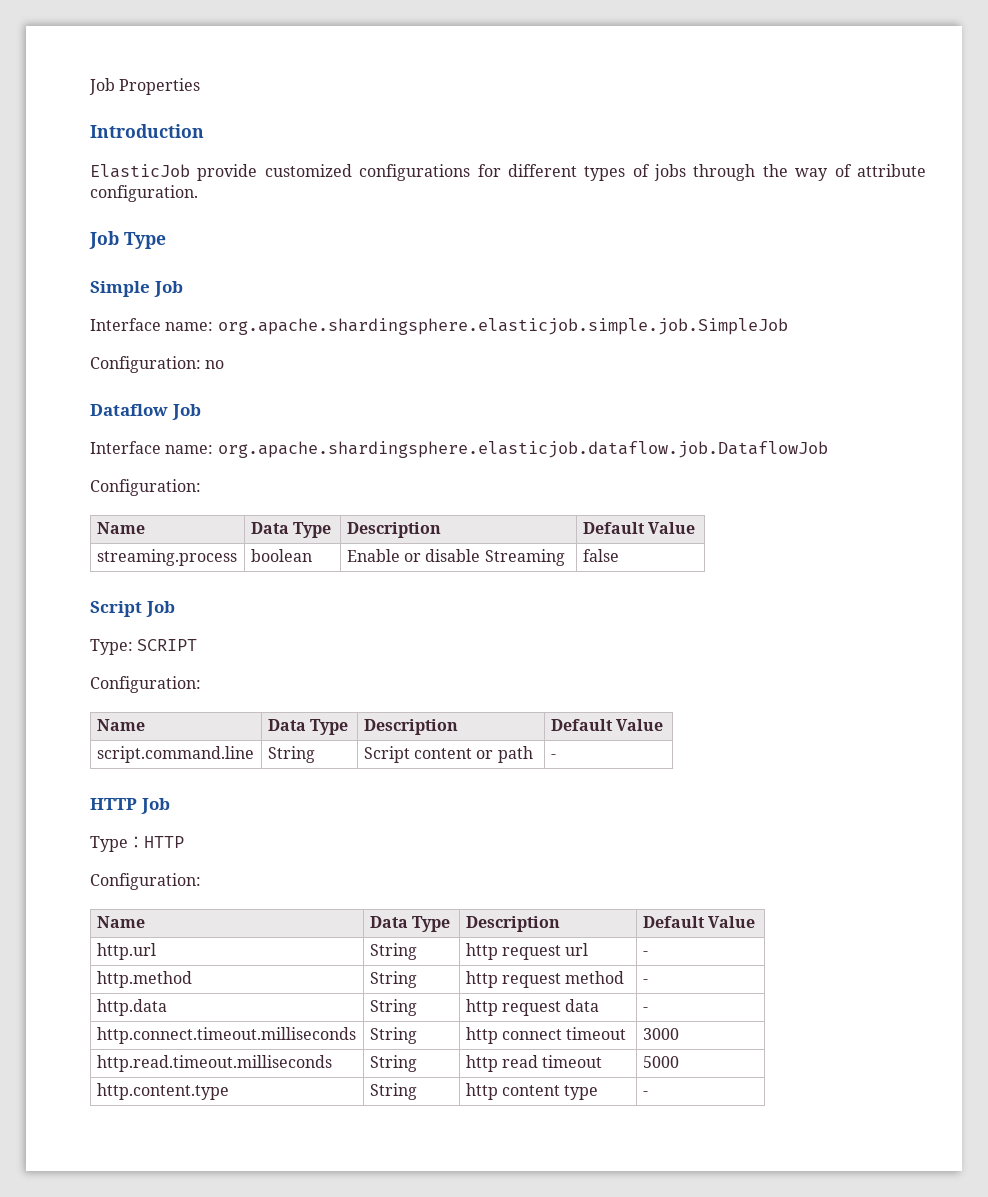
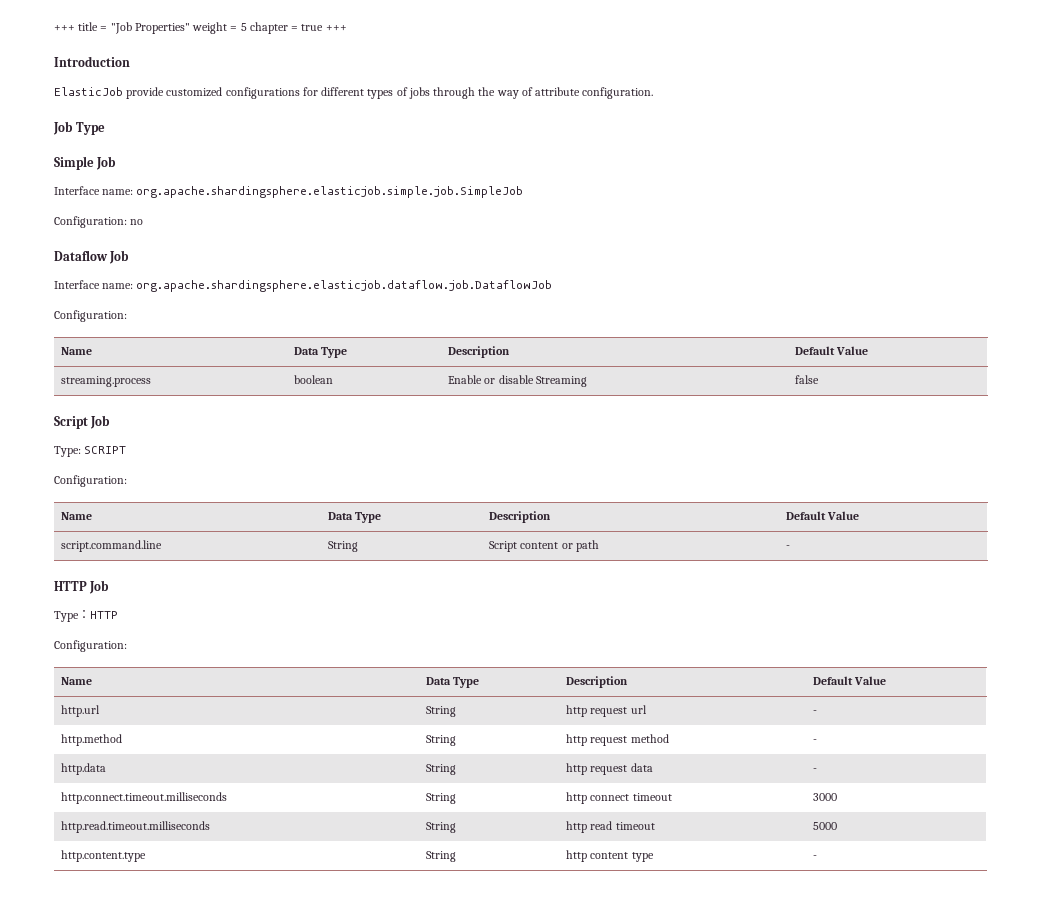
[89,78,201,95] Job Properties -> [54,22,347,34] +++ title = "Job Properties" weight = 5 chapter = true +++

